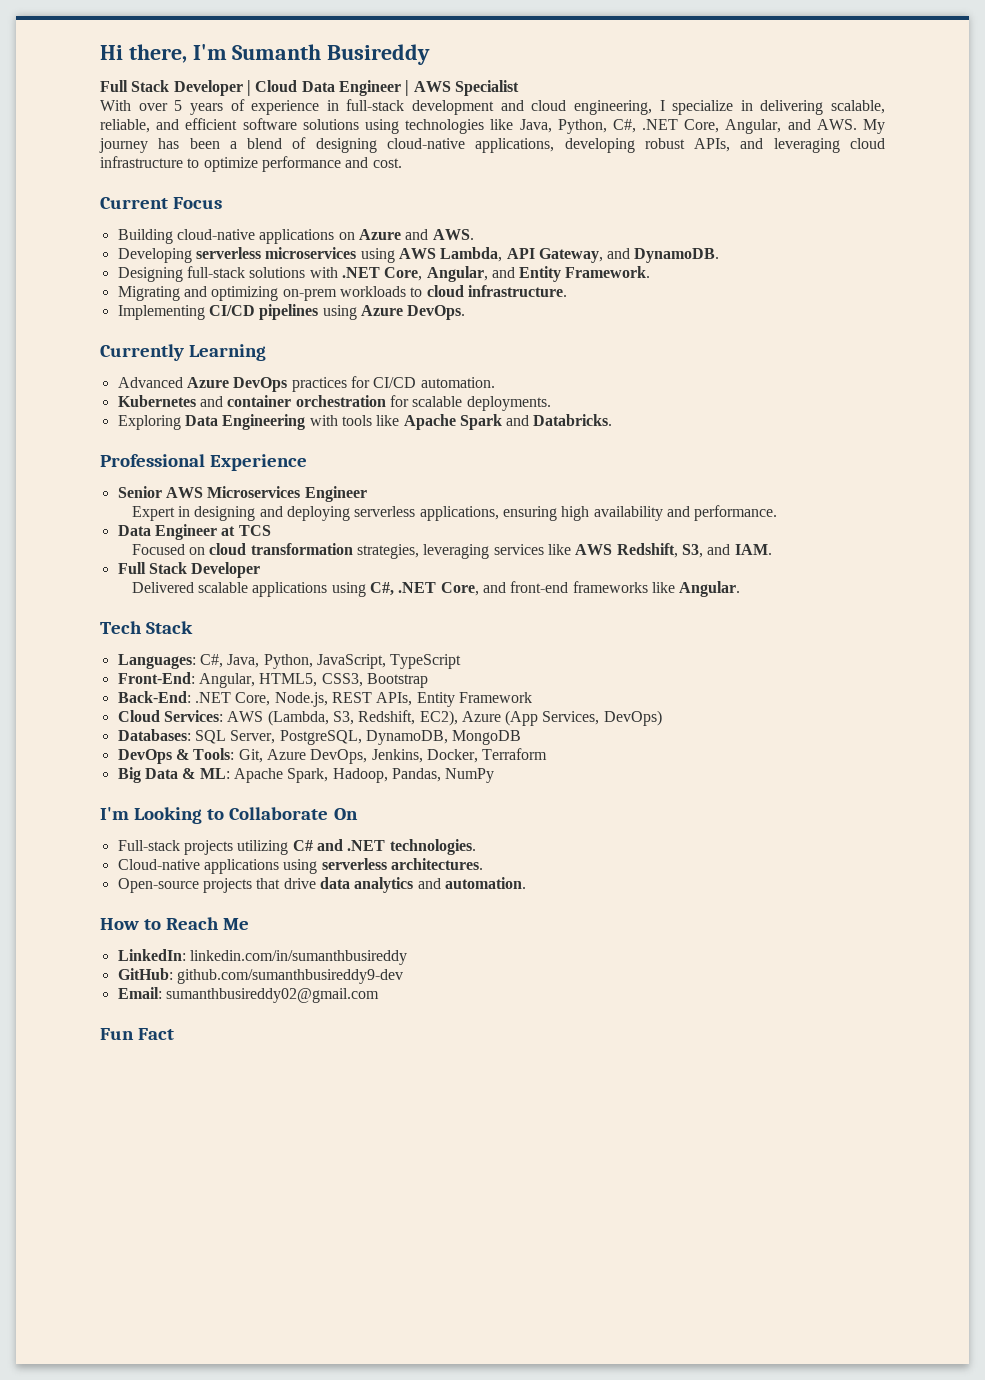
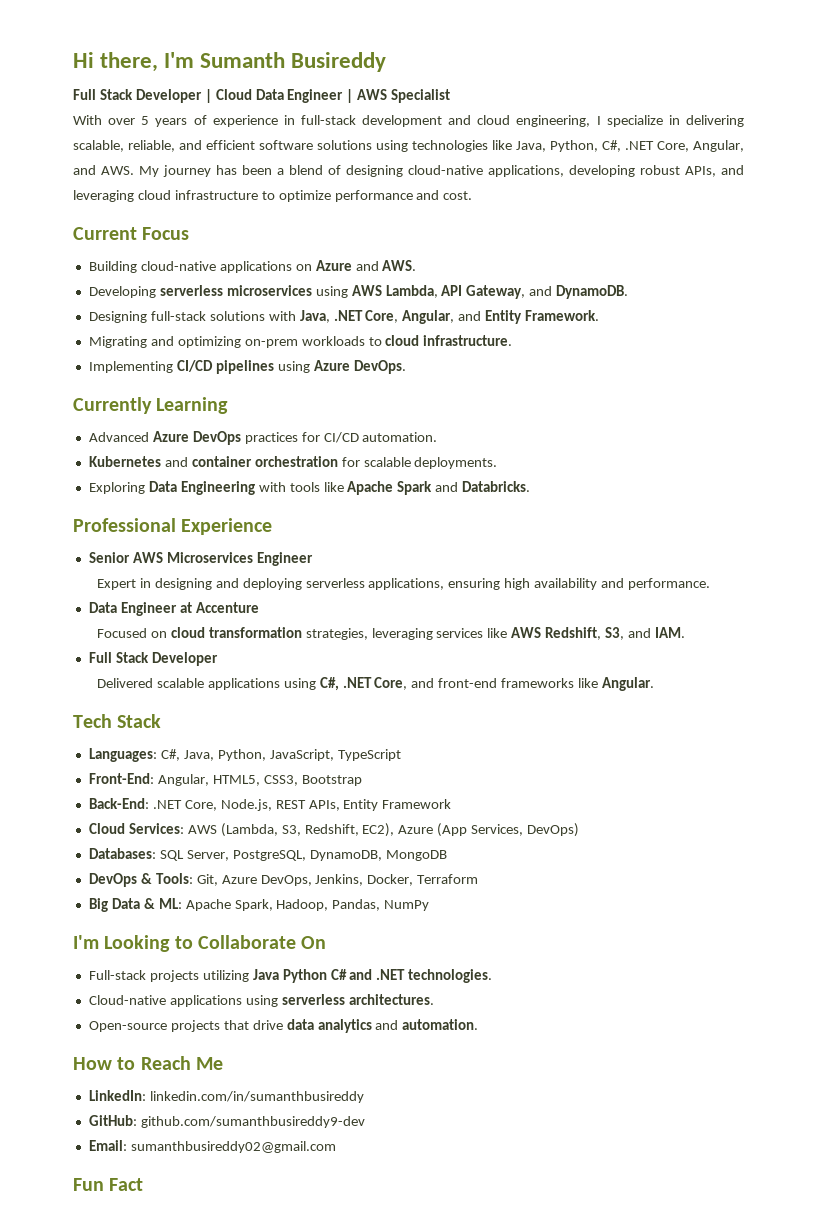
(338, 272) none -> [299,310,330,323] Java,
[238,525,271,536] TCS -> [195,602,259,613] Accenture
(289, 847) none -> [252,969,327,983] Java Python

